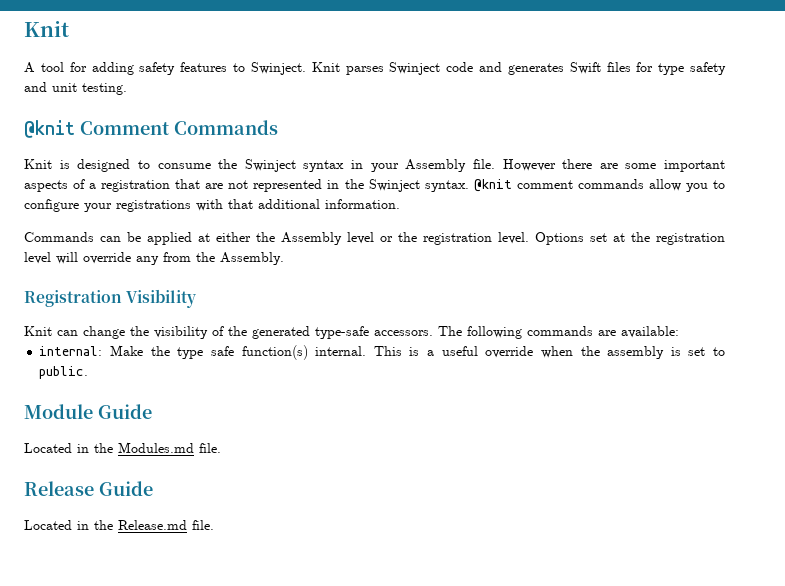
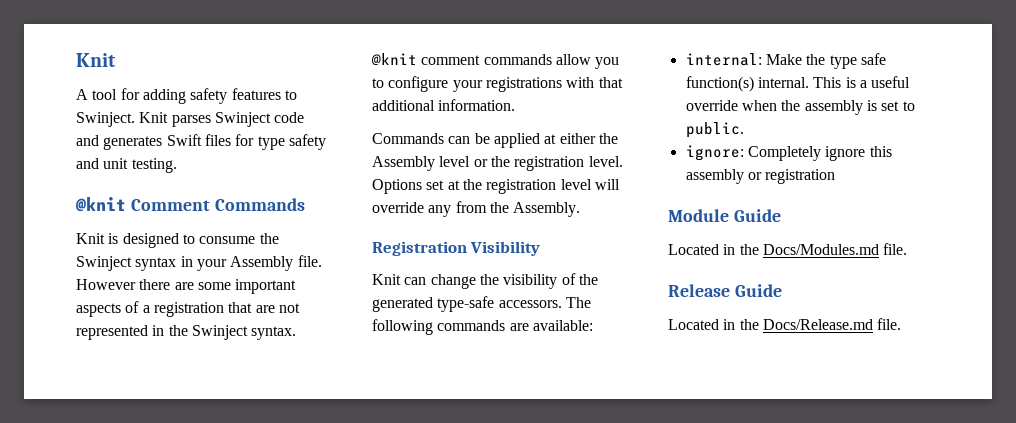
(89, 372) none -> [685,145,892,161] [685,169,836,184] // ignore: Completely ignore this assembly or registration
[118,442,194,453] Modules.md -> [762,244,879,255] Docs/Modules.md
[118,520,187,530] Release.md -> [762,319,873,330] Docs/Release.md

